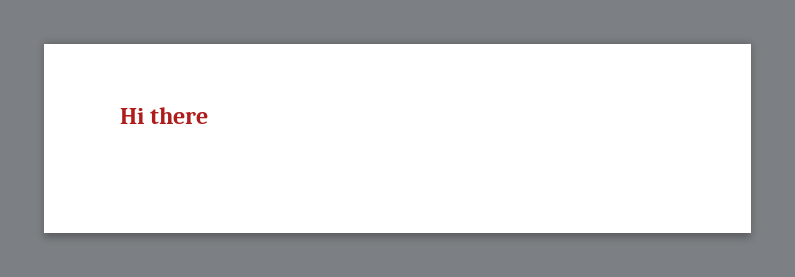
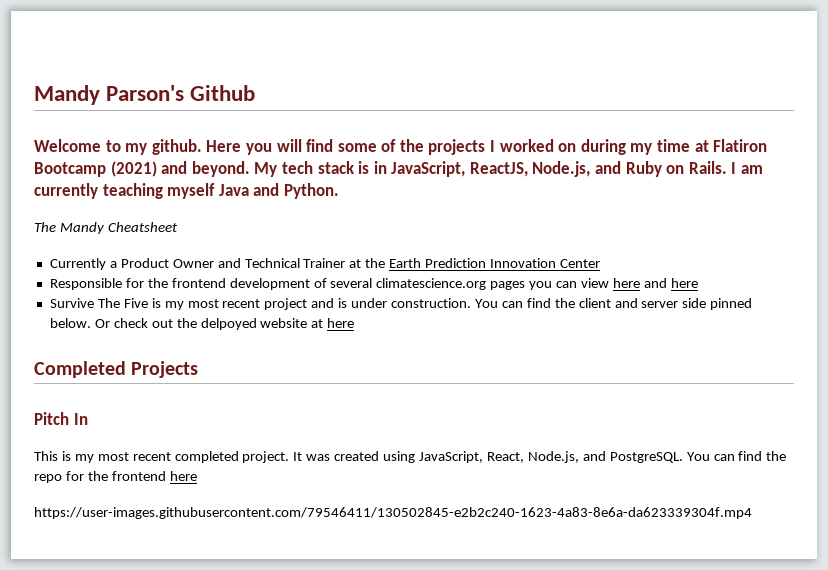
[120,107,209,124] Hi there -> [34,85,256,105] [34,139,768,155] [34,161,764,177] [34,183,339,199] [34,222,178,234] [49,258,600,270] [49,278,698,290] [49,298,753,310] [49,318,355,330] [34,361,199,378] [34,412,88,425] [34,451,787,463] [34,471,197,483] [34,507,752,519] Mandy Parson's Github // Welcome to my github. Here you will find some of the projects I worked on during my time at Flatiron Bootcamp (2021) and beyond. My tech stack is in JavaScript, ReactJS, Node.js, and Ruby on Rails. I am currently teaching myself Java and Python. // The Mandy Cheatsheet // Currently a Product Owner and Technical Trainer at the Earth Prediction Innovation Center // Responsible for the frontend development of several climatescience.org pages you can view here and here // Survive The Five is my most recent project and is under construction. You can find the client and server side pinned below. Or check out the delpoyed website at here // Completed Projects // Pitch In // This is my most recent completed project. It was created using JavaScript, React, Node.js, and PostgreSQL. You can find the repo for the frontend here // https://user-images.githubusercontent.com/79546411/130502845-e2b2c240-1623-4a83-8e6a-da623339304f.mp4

